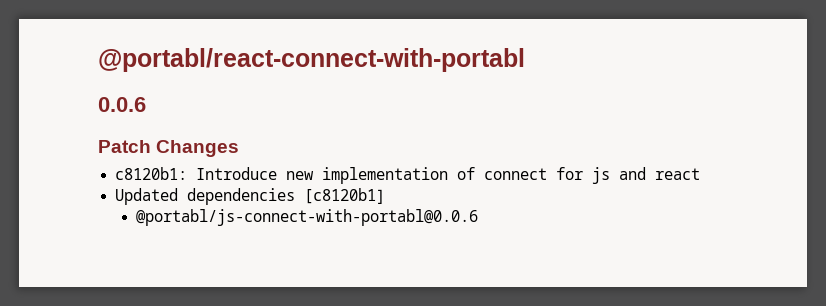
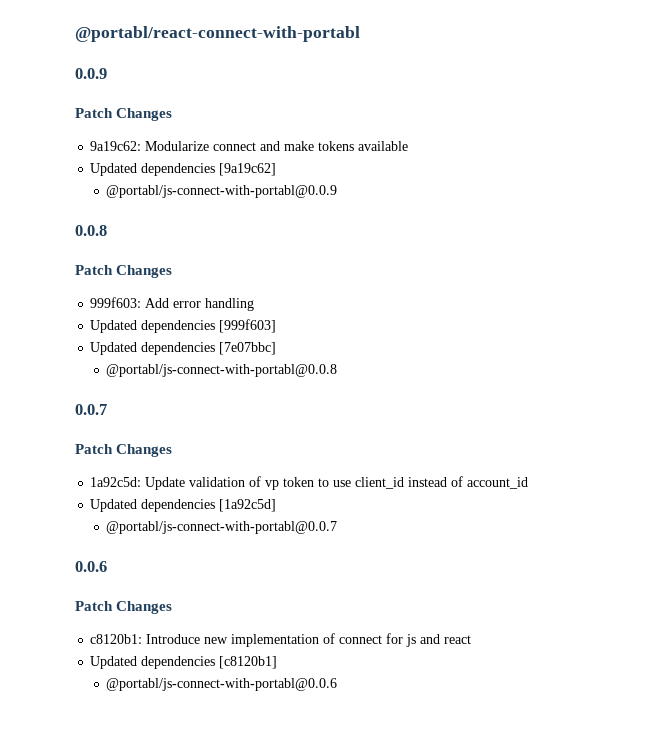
(525, 60) none -> [75,68,107,79] [75,108,173,121] [90,141,409,151] [90,163,277,176] [106,185,338,198] [75,225,107,236] [75,265,173,278] [90,297,255,311] [90,319,277,333] [90,342,277,355] [106,364,338,377] [75,404,107,415] [75,444,173,457] [90,476,529,490] [90,499,277,512] [106,521,338,534] // 0.0.9 // Patch Changes // 9a19c62: Modularize connect and make tokens available // Updated dependencies [9a19c62] // @portabl/js-connect-with-portabl@0.0.9 // 0.0.8 // Patch Changes // 999f603: Add error handling // Updated dependencies [999f603] // Updated dependencies [7e07bbc] // @portabl/js-connect-with-portabl@0.0.8 // 0.0.7 // Patch Changes // 1a92c5d: Update validation of vp token to use client_id instead of account_id // Updated dependencies [1a92c5d] // @portabl/js-connect-with-portabl@0.0.7

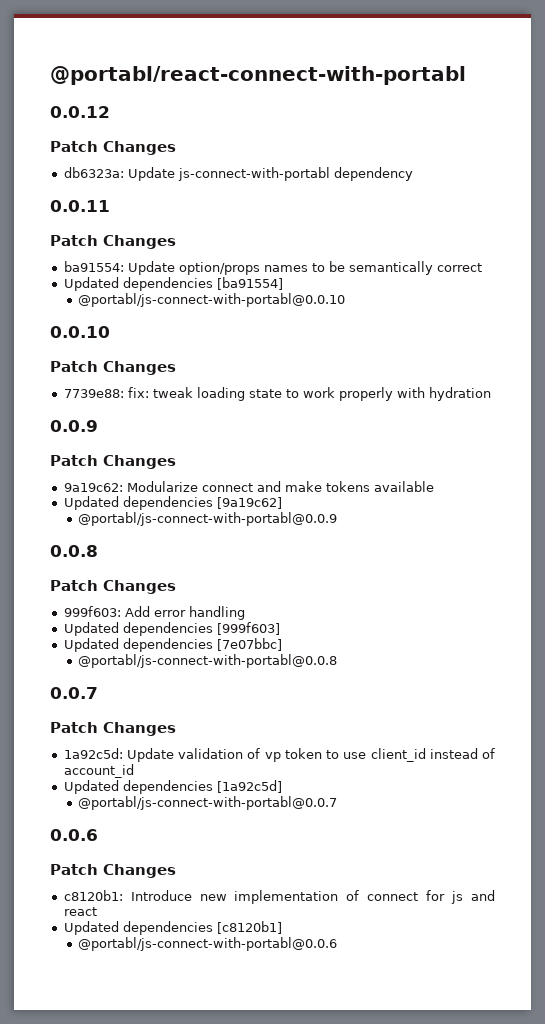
(360, 34) none -> [50,106,110,118] [50,141,176,155] [63,167,413,181] [50,200,110,212] [50,235,176,249] [63,261,482,275] [63,277,283,291] [78,293,346,307] [50,326,110,338] [50,361,176,375] [63,387,491,401] // 0.0.12 // Patch Changes // db6323a: Update js-connect-with-portabl dependency // 0.0.11 // Patch Changes // ba91554: Update option/props names to be semantically correct // Updated dependencies [ba91554] // @portabl/js-connect-with-portabl@0.0.10 // 0.0.10 // Patch Changes // 7739e88: fix: tweak loading state to work properly with hydration

